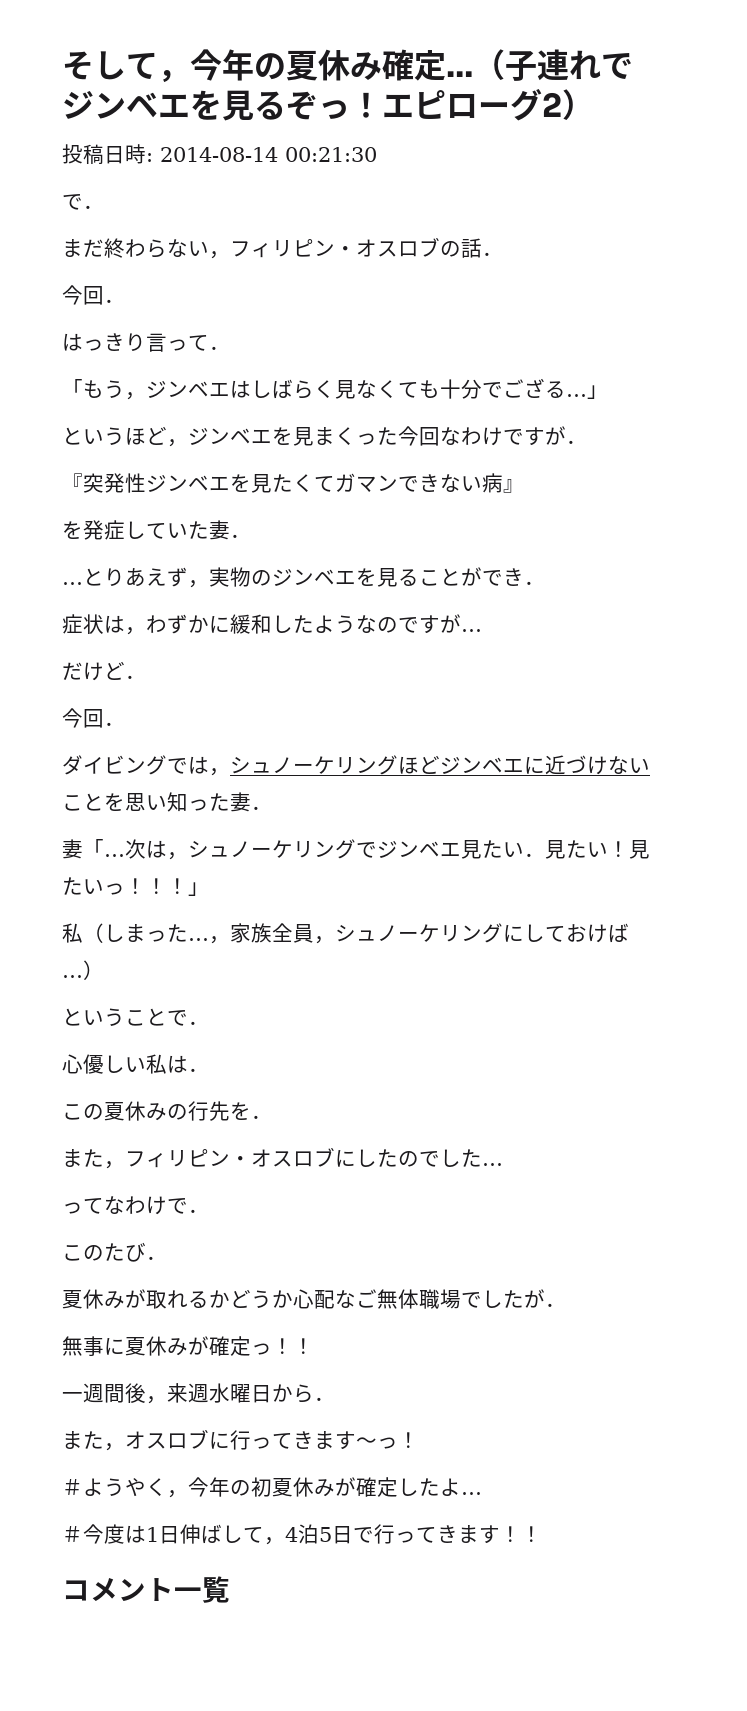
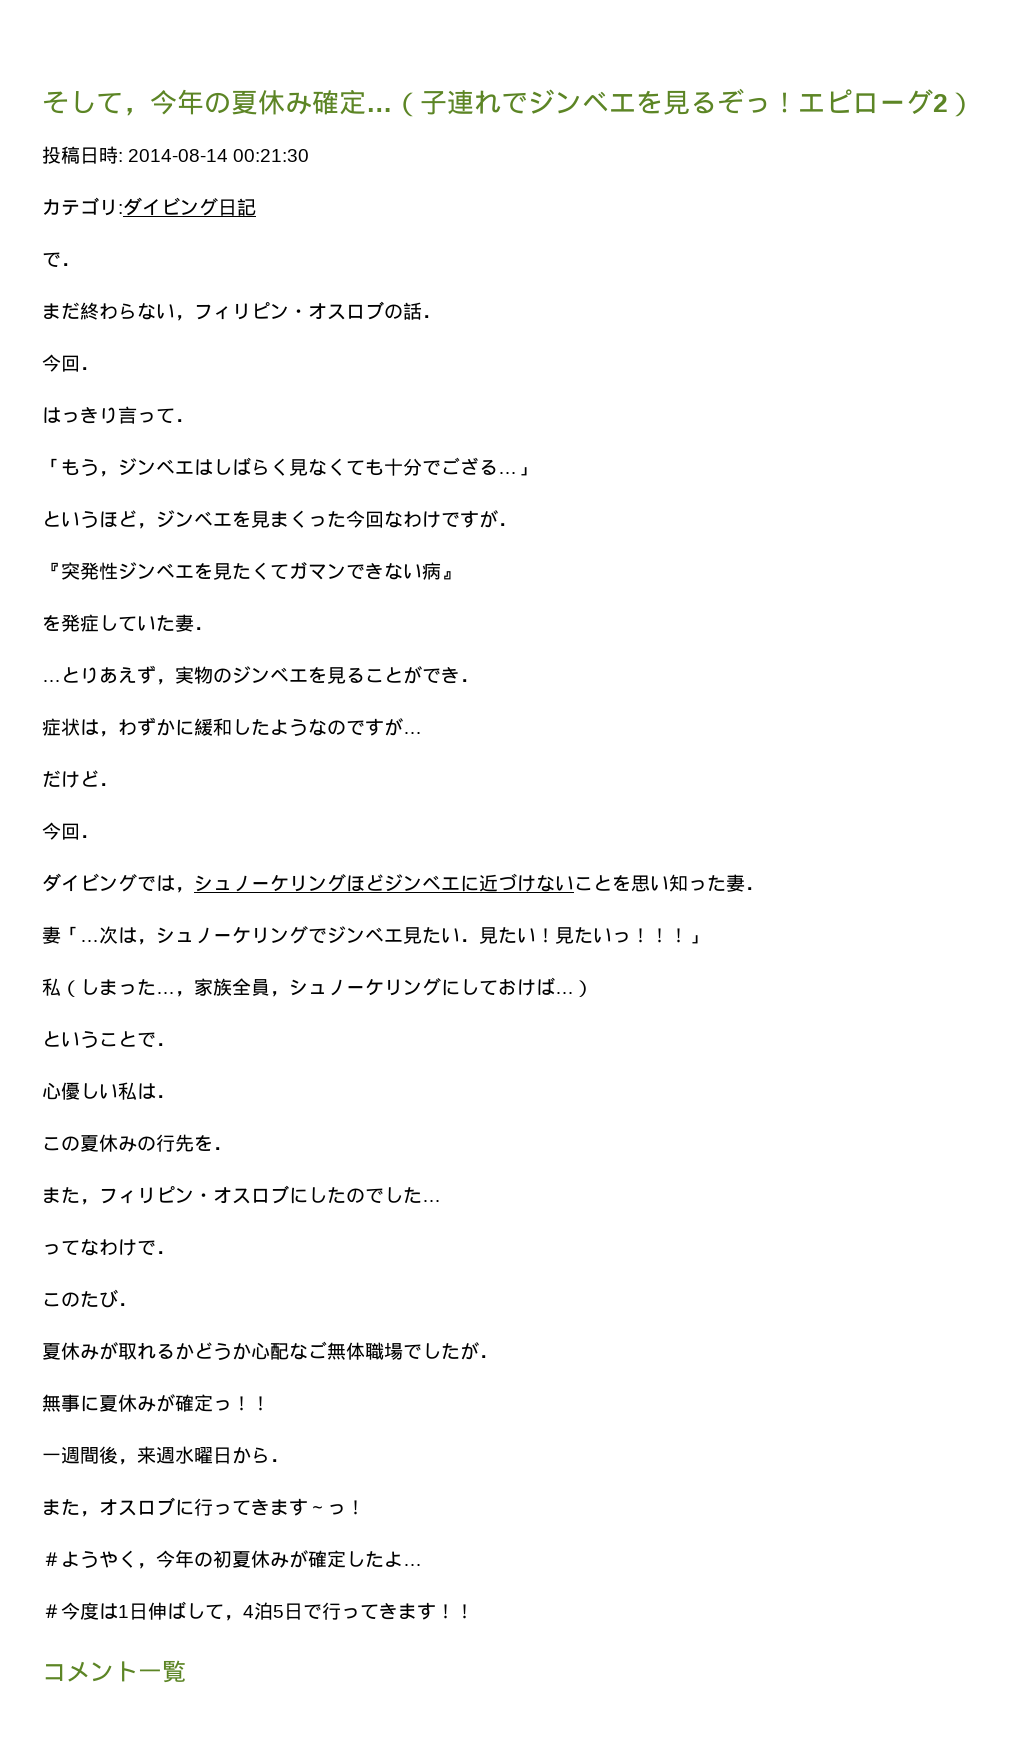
(377, 154) none -> [42,197,256,216] // カテゴリ:ダイビング日記

